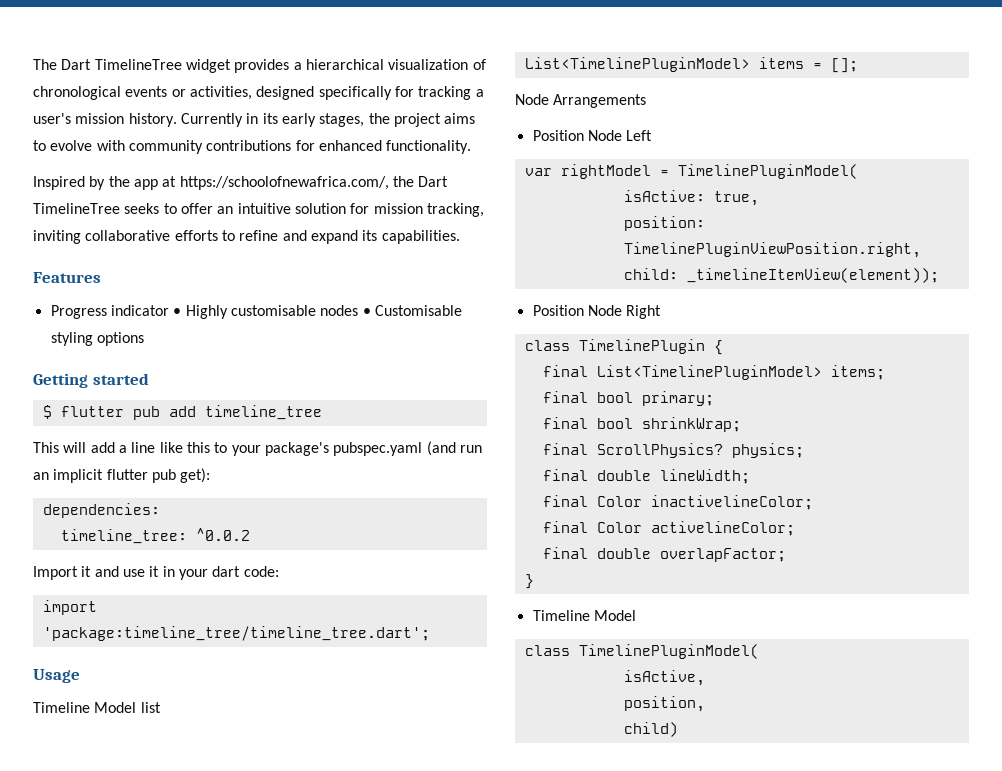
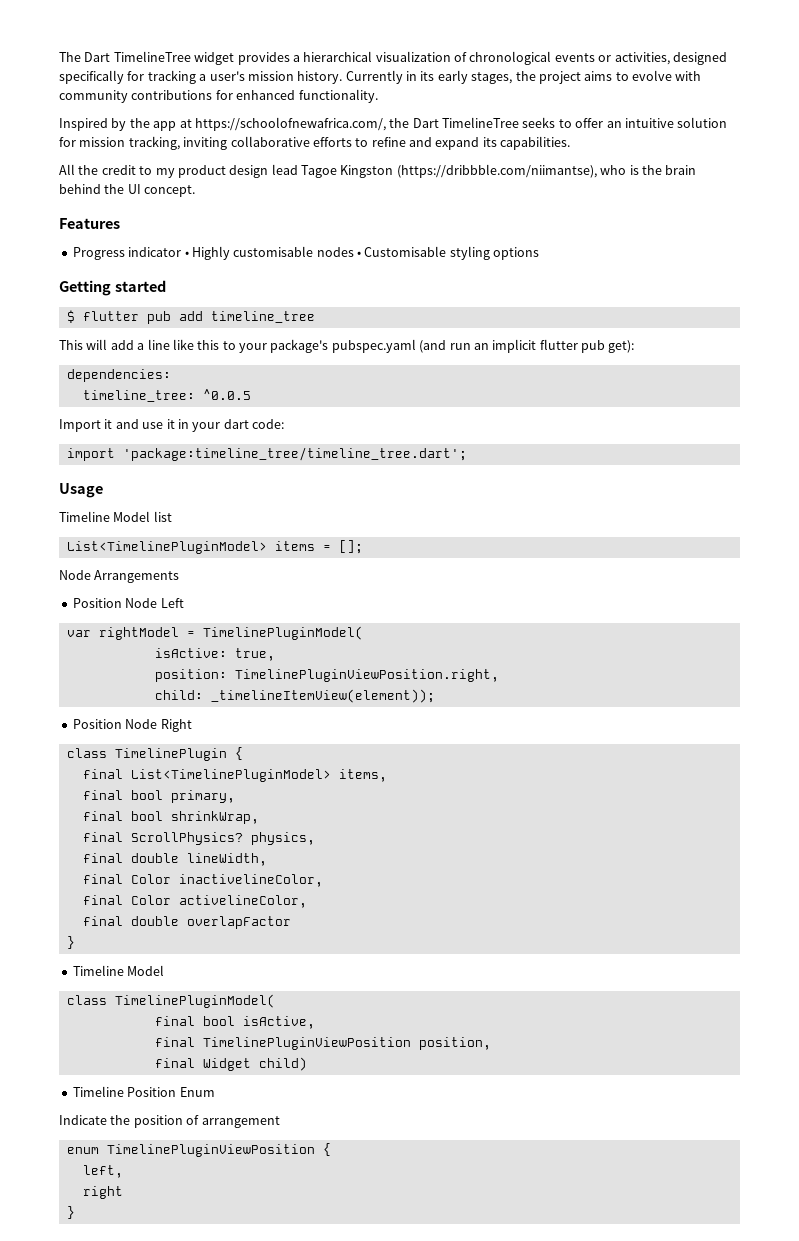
(460, 237) none -> [59,164,697,178] [59,184,196,197] // All the credit to my product design lead Tagoe Kingston (https://dribbble.com/niimantse), who is the brain behind the UI concept.
[195,528,250,541] ^0.0.2 -> [202,389,251,400] ^0.0.5
[830,365,885,380] [542,391,714,406] [542,417,741,432] items; // final bool primary; // final bool shrinkWrap; -> [338,769,387,782] [82,790,235,803] [82,811,259,824] items, // final bool primary, // final bool shrinkWrap,
[731,443,804,458] [542,469,750,484] [542,495,813,510] [542,521,795,536] [542,547,786,562] physics; // final double lineWidth; // final Color inactivelineColor; // final Color activelineColor; // final double overlapFactor; -> [250,832,315,845] [82,853,267,866] [82,874,323,887] [82,895,307,908] [82,916,291,929] physics, // final double lineWidth, // final Color inactivelineColor, // final Color activelineColor, // final double overlapFactor
(759, 651) none -> [154,1016,235,1026] final bool
(705, 678) none -> [154,1037,411,1050] final TimelinePluginViewPosition
(705, 704) none -> [154,1058,251,1071] final Widget
(678, 729) none -> [72,1086,215,1097] [59,1115,280,1128] [66,1143,331,1157] [82,1165,123,1178] [82,1186,123,1199] [66,1206,75,1219] // Timeline Position Enum // Indicate the position of arrangement // enum TimelinePluginViewPosition { // left, // right // }

